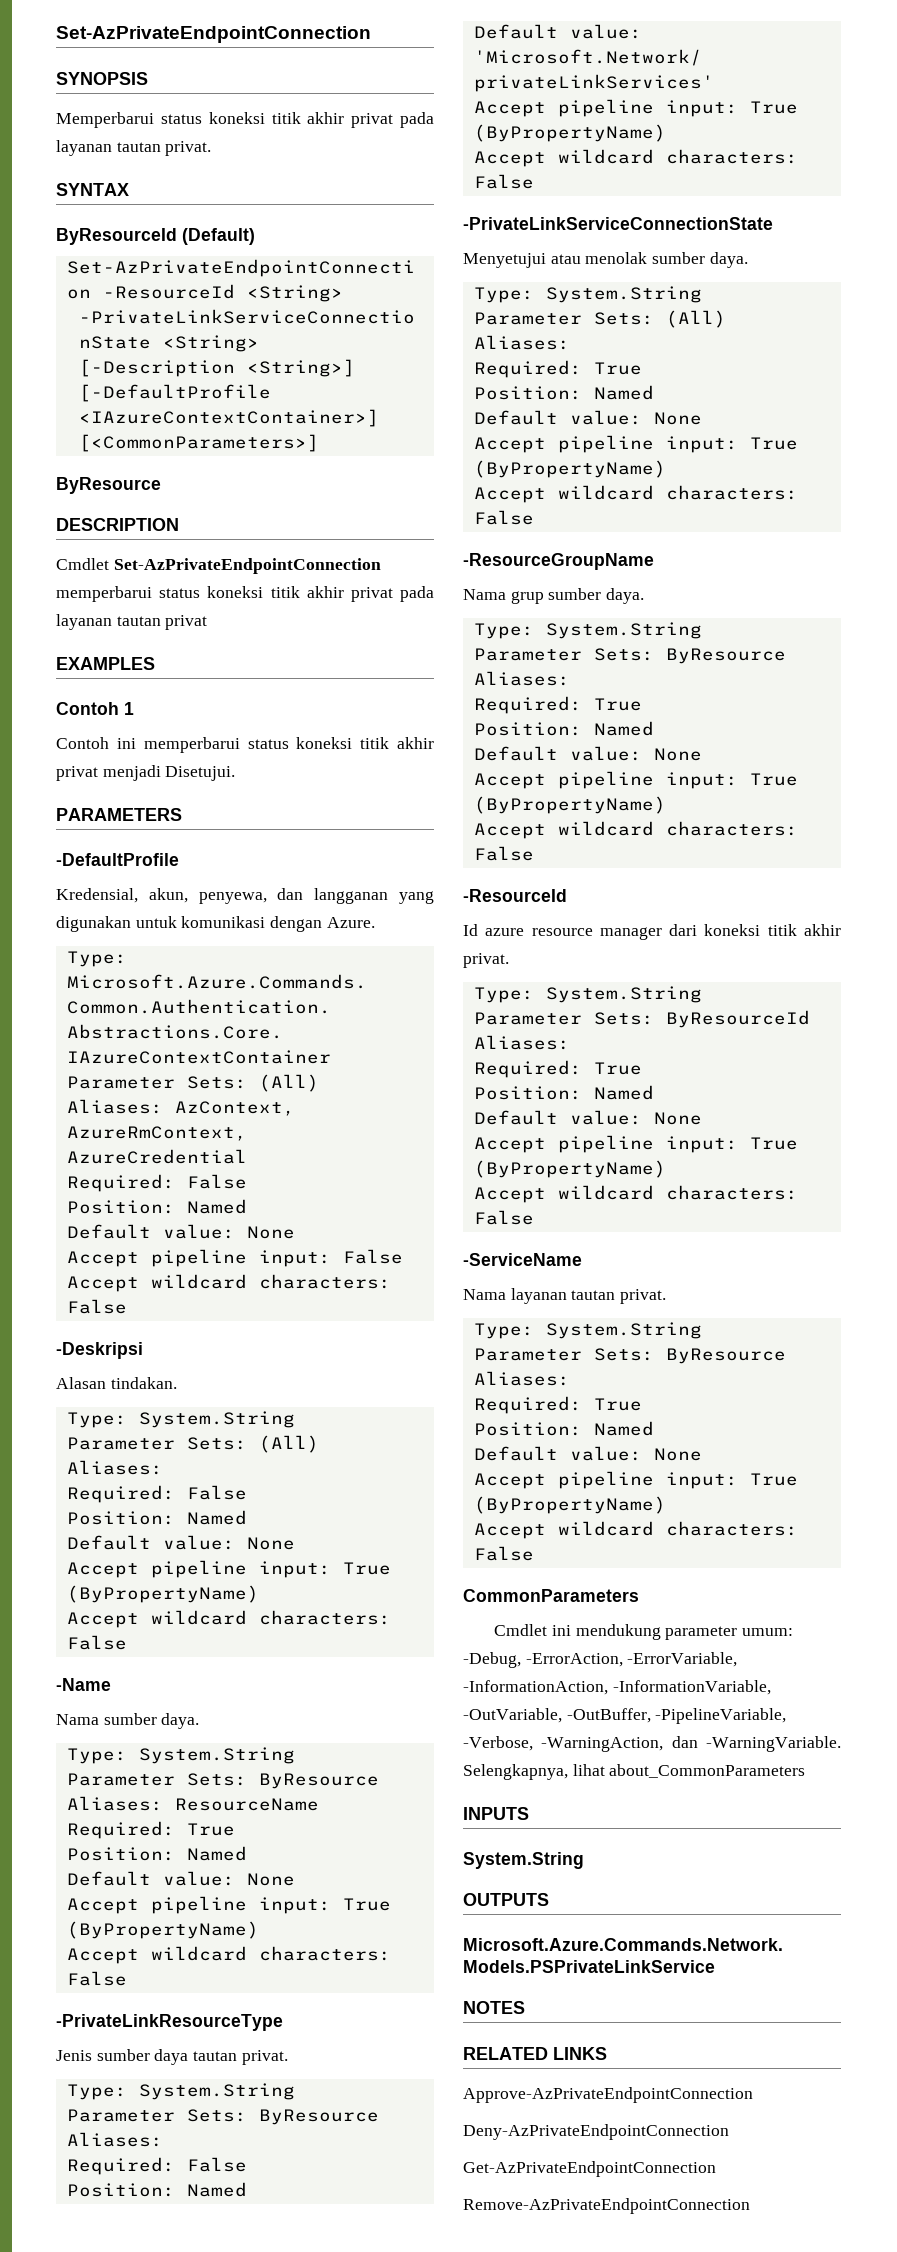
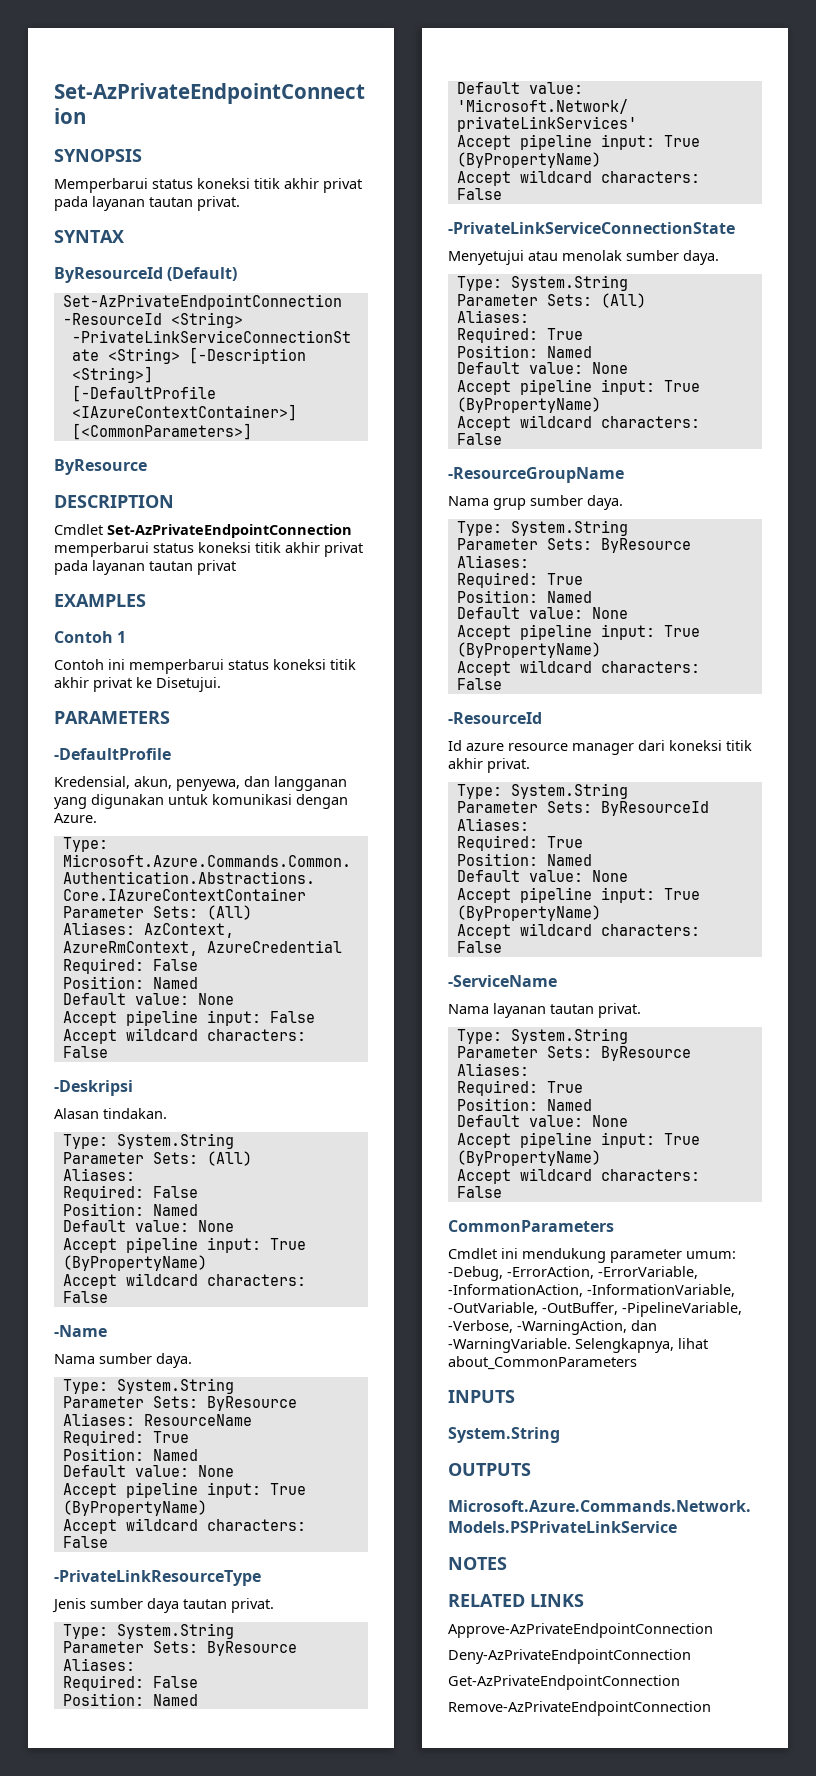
[102,765,161,781] menjadi -> [136,677,152,688] ke

